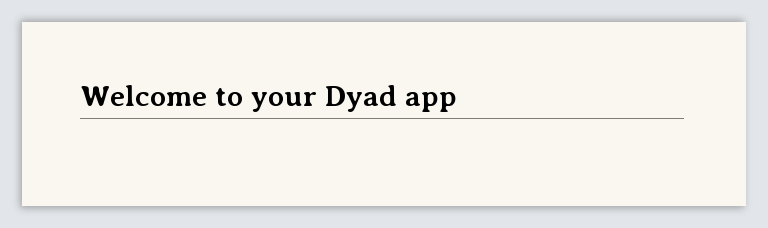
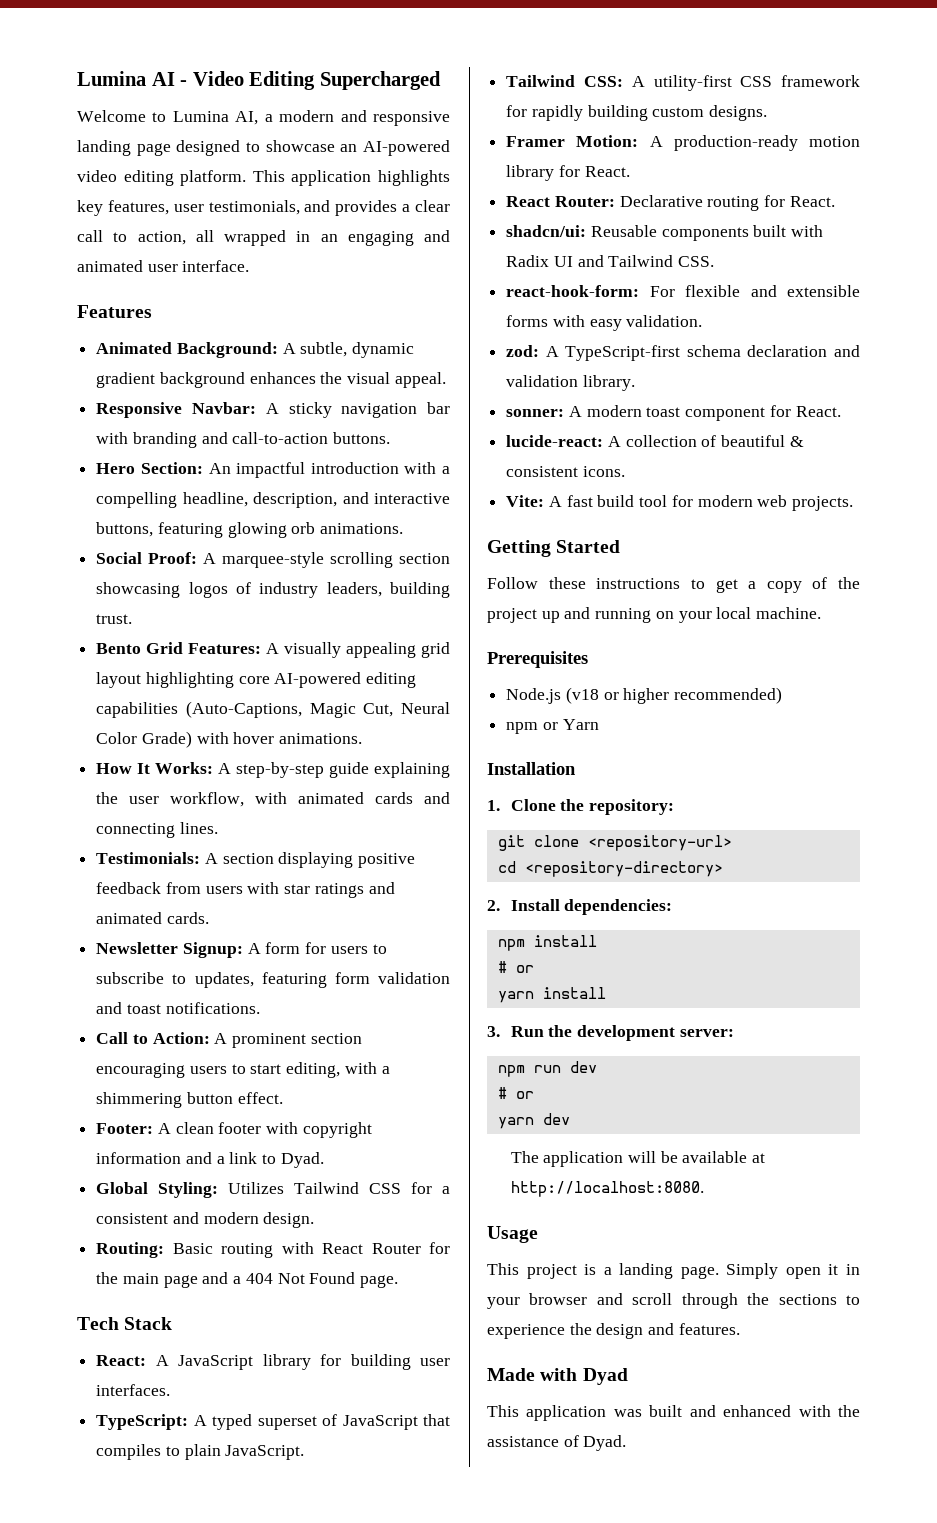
[80,85,457,112] Welcome to your Dyad app -> [77,71,441,90] [77,110,451,126] [77,140,451,156] [77,170,450,186] [77,200,450,216] [77,230,450,246] [77,260,250,272] [77,305,152,318] [96,342,415,358] [96,372,446,388] [96,402,450,418] [96,432,391,448] [96,462,450,478] [96,492,450,508] [96,522,404,538] [96,552,450,568] [96,582,450,598] [96,614,133,624] [96,642,450,658] [96,672,417,688] [96,701,450,718] [96,731,363,748] [96,762,450,778] [96,792,450,807] [96,822,218,838] [96,852,416,868] [96,882,395,898] [96,912,209,924] [96,942,387,958] [96,972,450,988] [96,1002,260,1014] [96,1032,362,1048] [96,1062,390,1078] [96,1092,283,1108] [96,1122,372,1138] [96,1152,324,1168] [96,1182,450,1198] [96,1212,315,1228] [96,1242,450,1258] [96,1272,399,1288] [77,1317,173,1330] [96,1354,450,1370] [96,1384,171,1396] [96,1414,450,1430] [96,1444,305,1460] [506,75,860,91] [506,105,768,121] [506,135,860,151] [506,165,630,181] [506,195,835,211] [506,225,824,241] [506,255,715,267] [506,285,860,297] [506,315,703,331] [506,345,860,361] [506,375,635,391] [506,405,841,421] [506,435,804,447] [506,466,625,477] [506,495,854,511] [487,540,621,557] [487,577,860,593] [487,607,822,623] [487,651,588,668] [506,687,783,704] [506,719,599,734] [487,762,576,775] [487,799,675,815] [497,835,732,851] [497,861,723,877] [487,899,673,915] [497,935,597,951] [497,961,534,973] [497,987,606,1003] [487,1025,734,1041] [497,1061,597,1077] [497,1087,534,1099] [497,1113,570,1129] [510,1151,766,1167] [510,1181,704,1197] [487,1226,538,1243] [487,1263,860,1279] [487,1293,860,1309] [487,1323,740,1339] [487,1368,628,1385] [487,1405,860,1421] [487,1435,627,1451] Lumina AI - Video Editing Supercharged // Welcome to Lumina AI, a modern and responsive landing page designed to showcase an AI-powered video editing platform. This application highlights key features, user testimonials, and provides a clear call to action, all wrapped in an engaging and animated user interface. // Features // Animated Background: A subtle, dynamic gradient background enhances the visual appeal. // Responsive Navbar: A sticky navigation bar with branding and call-to-action buttons. // Hero Section: An impactful introduction with a compelling headline, description, and interactive buttons, featuring glowing orb animations. // Social Proof: A marquee-style scrolling section showcasing logos of industry leaders, building trust. // Bento Grid Features: A visually appealing grid layout highlighting core AI-powered editing capabilities (Auto-Captions, Magic Cut, Neural Color Grade) with hover animations. // How It Works: A step-by-step guide explaining the user workflow, with animated cards and connecting lines. // Testimonials: A section displaying positive feedback from users with star ratings and animated cards. // Newsletter Signup: A form for users to subscribe to updates, featuring form validation and toast notifications. // Call to Action: A prominent section encouraging users to start editing, with a shimmering button effect. // Footer: A clean footer with copyright information and a link to Dyad. // Global Styling: Utilizes Tailwind CSS for a consistent and modern design. // Routing: Basic routing with React Router for the main page and a 404 Not Found page. // Tech Stack // React: A JavaScript library for building user interfaces. // TypeScript: A typed superset of JavaScript that compiles to plain JavaScript. // Tailwind CSS: A utility-first CSS framework for rapidly building custom designs. // Framer Motion: A production-ready motion library for React. // React Router: Declarative routing for React. // shadcn/ui: Reusable components built with Radix UI and Tailwind CSS. // react-hook-form: For flexible and extensible forms with easy validation. // zod: A TypeScript-first schema declaration and validation library. // sonner: A modern toast component for React. // lucide-react: A collection of beautiful & consistent icons. // Vite: A fast build tool for modern web projects. // Getting Started // Follow these instructions to get a copy of the project up and running on your local machine. // Prerequisites // Node.js (v18 or higher recommended) // npm or Yarn // Installation // 1. Clone the repository: // git clone <repository-url> // cd <repository-directory> // 2. Install dependencies: // npm install // # or // yarn install // 3. Run the development server: // npm run dev // # or // yarn dev // The application will be available at http://localhost:8080. // Usage // This project is a landing page. Simply open it in your browser and scroll through the sections to experience the design and features. // Made with Dyad // This application was built and enhanced with the assistance of Dyad.

